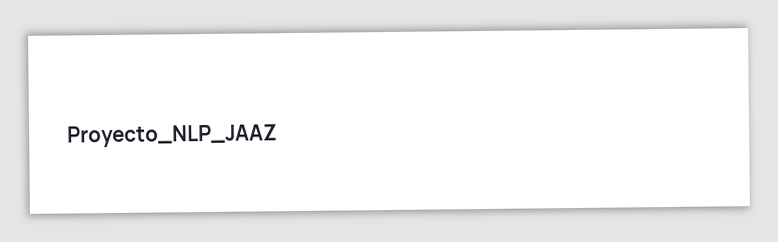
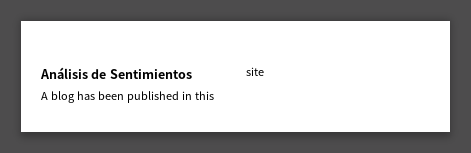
[67,124,278,148] Proyecto_NLP_JAAZ -> [40,67,192,79] [41,91,214,103] [246,67,264,76] Análisis de Sentimientos // A blog has been published in this site

